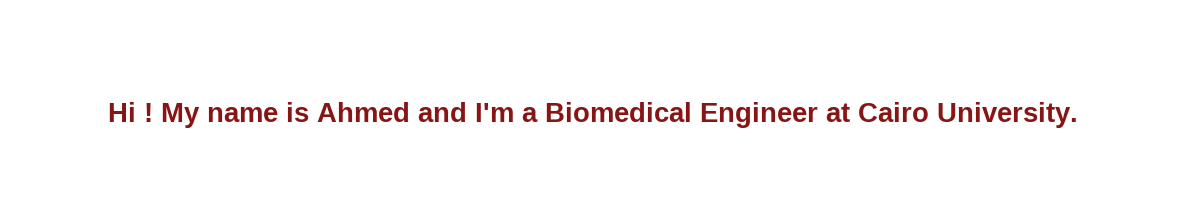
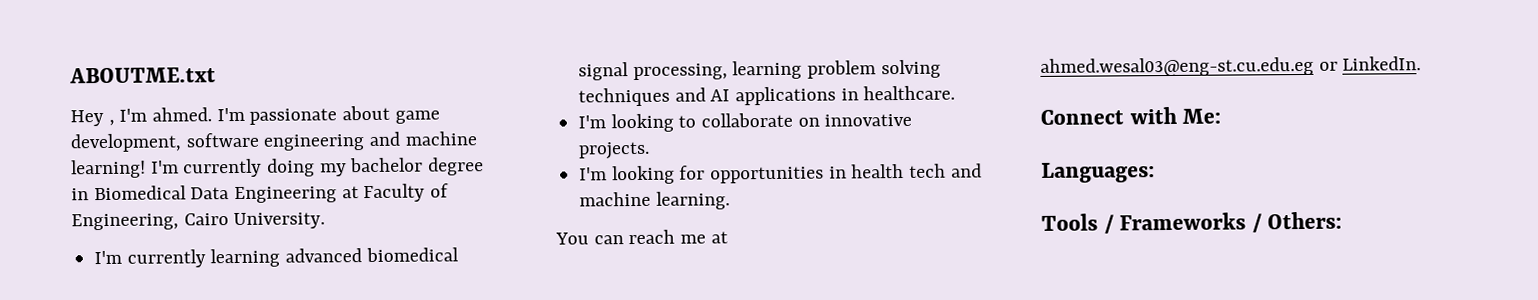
[108,102,1078,128] Hi ! My name is Ahmed and I'm a Biomedical Engineer at Cairo University. -> [69,67,216,84] [70,105,440,127] [70,131,477,153] [71,157,485,179] [71,183,450,204] [71,212,326,231] [94,247,459,268] [578,59,941,81] [578,85,956,107] [578,112,913,133] [578,141,651,160] [579,163,982,185] [579,191,730,210] [555,229,728,245] [1040,56,1422,77] [1040,106,1222,125] [1041,162,1155,183] [1041,211,1343,234] ABOUTME.txt // Hey , I'm ahmed. I'm passionate about game development, software engineering and machine learning! I'm currently doing my bachelor degree in Biomedical Data Engineering at Faculty of Engineering, Cairo University. // I'm currently learning advanced biomedical signal processing, learning problem solving techniques and AI applications in healthcare. // I'm looking to collaborate on innovative projects. // I'm looking for opportunities in health tech and machine learning. // You can reach me at ahmed.wesal03@eng-st.cu.edu.eg or LinkedIn. // Connect with Me: // Languages: // Tools / Frameworks / Others:

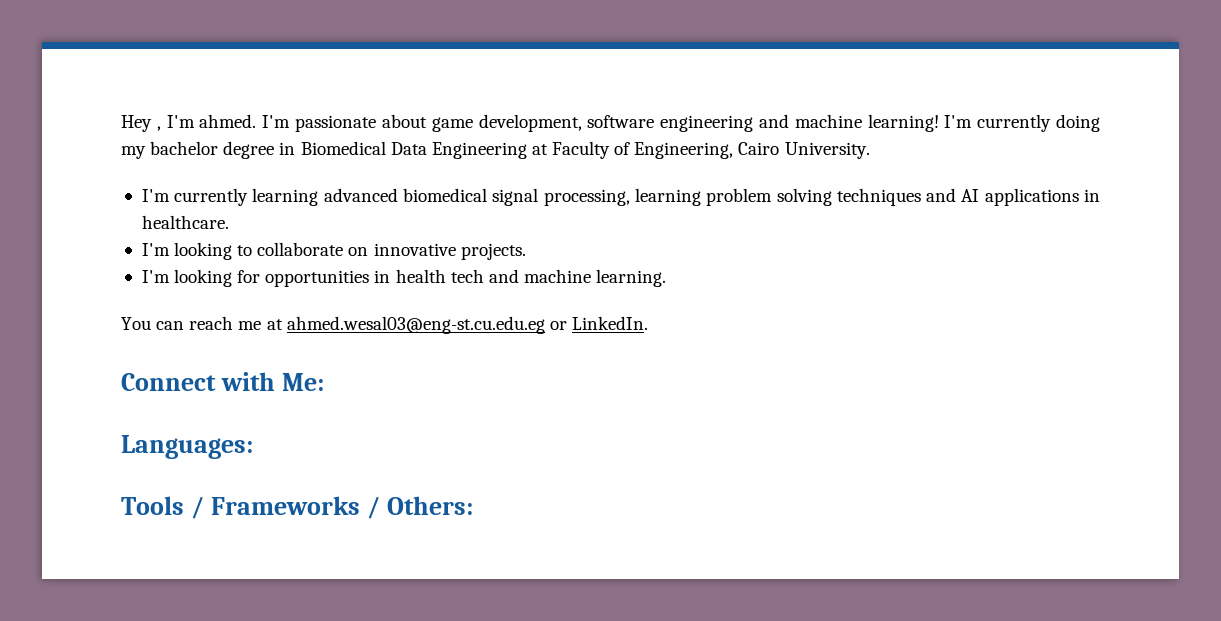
[69,67,216,84] ABOUTME.txt // -> (121, 123) none

